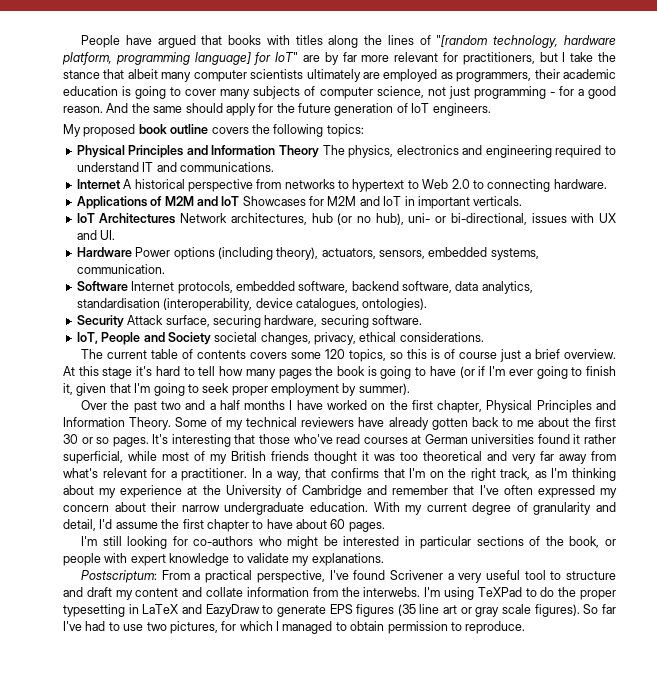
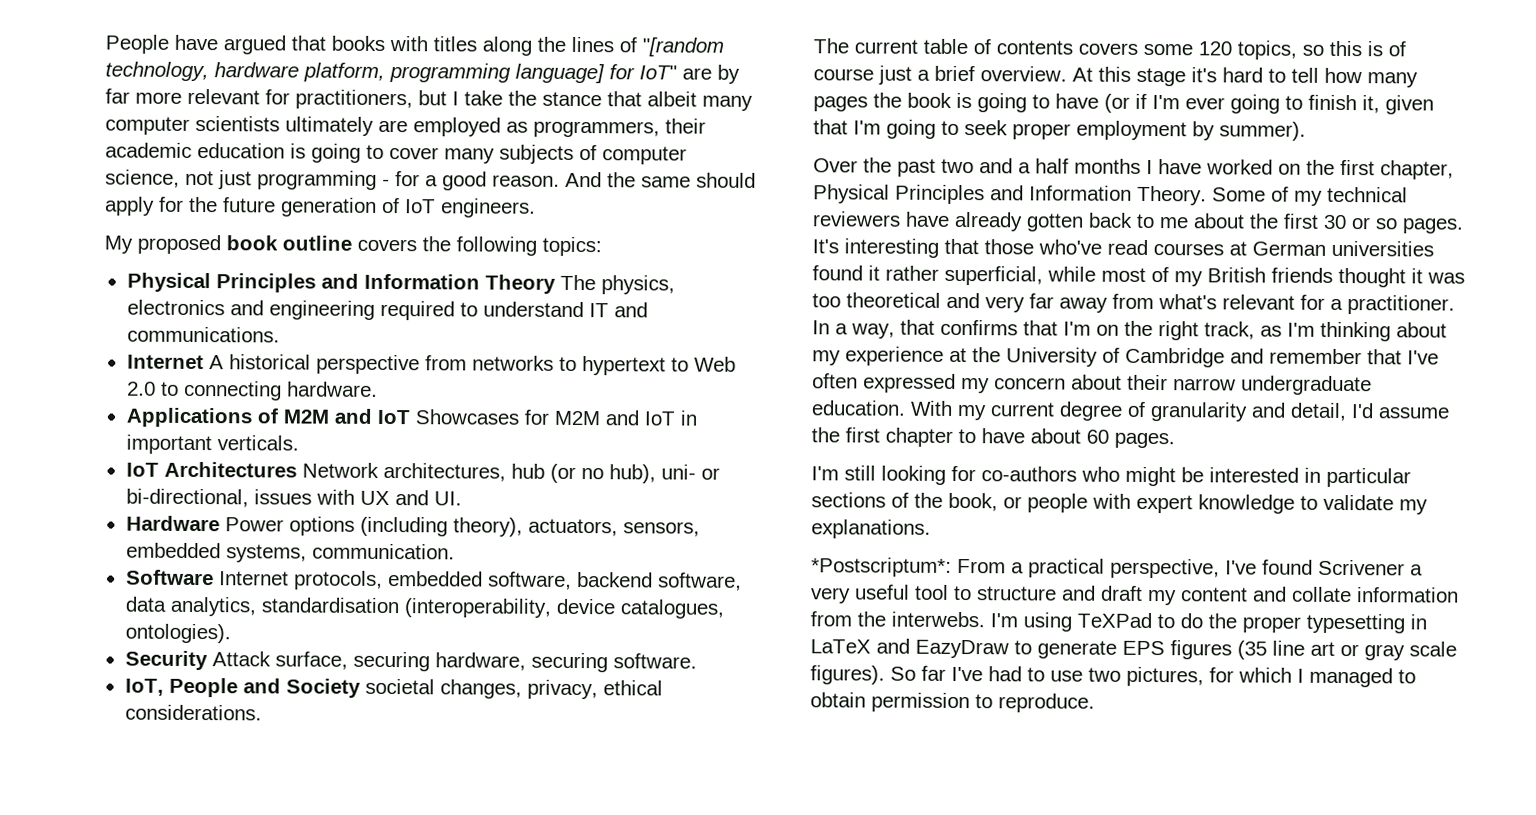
[81,570,158,583] Postscriptum: -> [811,557,952,577] *Postscriptum*:

